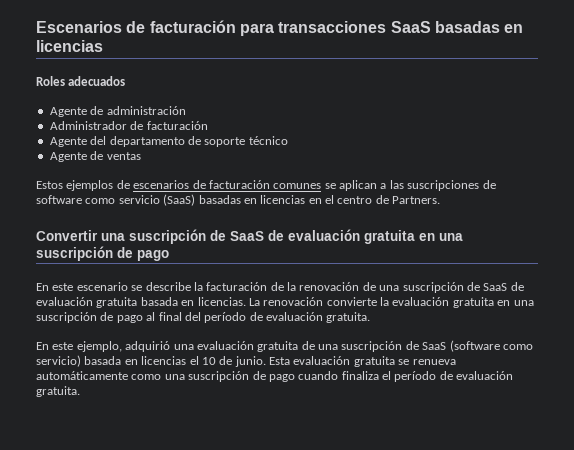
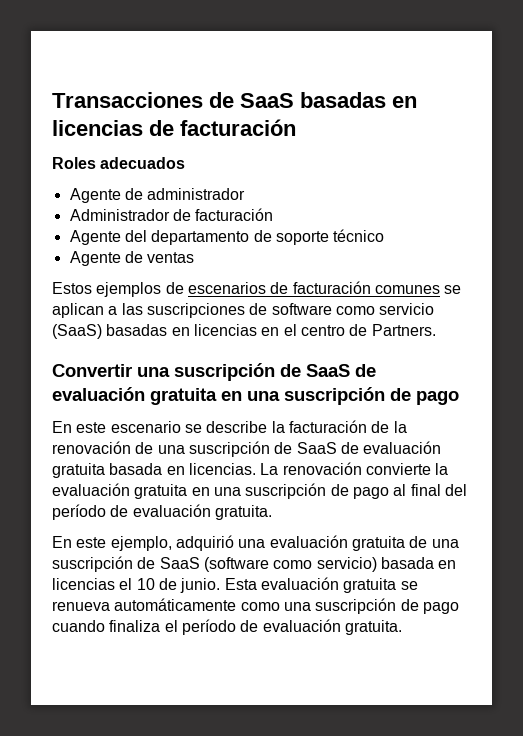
[36,20,387,36] Escenarios de facturación para transacciones -> [52,92,234,108] Transacciones de
(103, 46) none -> [149,119,296,136] de facturación
[106,106,186,115] administración -> [147,188,246,200] administrador

